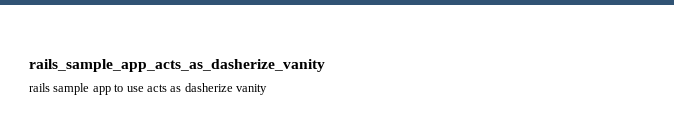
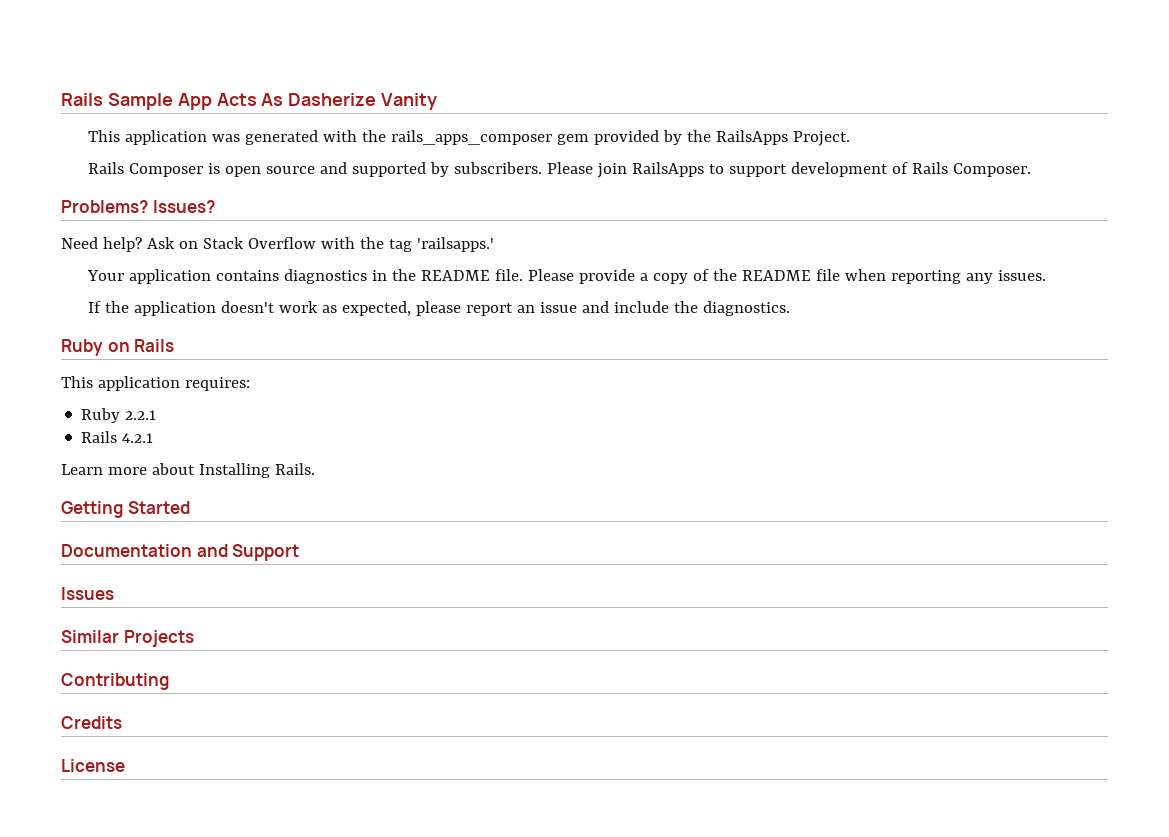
[29,59,325,72] [29,83,267,95] rails_sample_app_acts_as_dasherize_vanity // rails sample app to use acts as dasherize vanity -> [61,93,438,110] [87,130,850,146] [87,162,1031,178] [61,200,215,213] [61,237,494,252] [86,269,1046,284] [87,301,790,316] [61,339,175,356] [61,376,250,391] [81,408,157,423] [81,431,154,443] [61,463,315,478] [61,501,190,518] [61,544,300,561] [61,587,114,600] [61,630,194,647] [61,673,169,690] [61,716,122,729] [61,759,125,772] Rails Sample App Acts As Dasherize Vanity // This application was generated with the rails_apps_composer gem provided by the RailsApps Project. // Rails Composer is open source and supported by subscribers. Please join RailsApps to support development of Rails Composer. // Problems? Issues? // Need help? Ask on Stack Overflow with the tag 'railsapps.' // Your application contains diagnostics in the README file. Please provide a copy of the README file when reporting any issues. // If the application doesn't work as expected, please report an issue and include the diagnostics. // Ruby on Rails // This application requires: // Ruby 2.2.1 // Rails 4.2.1 // Learn more about Installing Rails. // Getting Started // Documentation and Support // Issues // Similar Projects // Contributing // Credits // License

